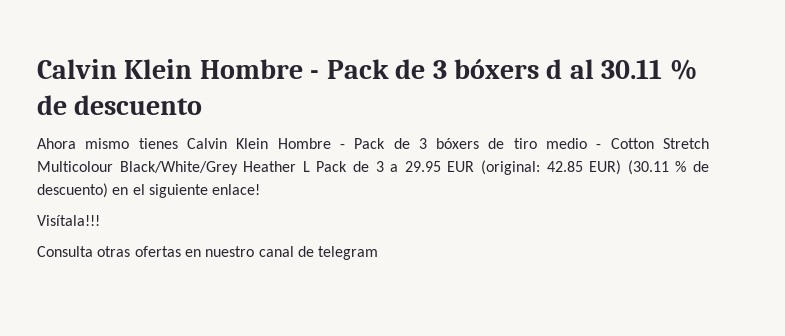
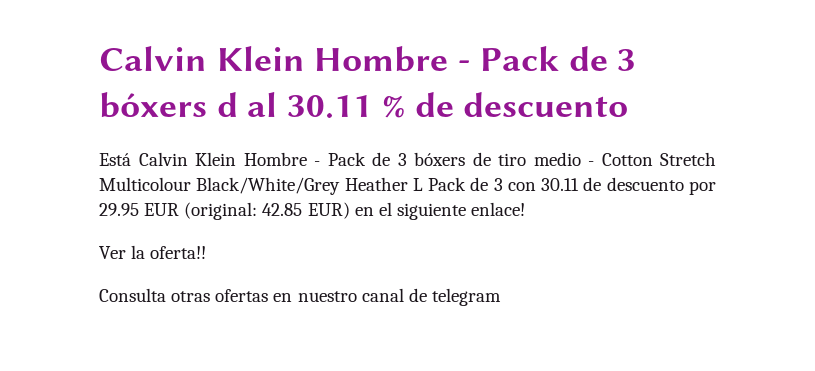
[37,138,178,149] Ahora mismo tienes -> [99,153,131,166] Está
[390,164,399,172] a -> [507,177,716,195] con 30.11 de descuento por
[627,160,710,175] [37,183,108,198] (30.11 % de descuento) -> (350, 210) none
[37,215,100,226] Visítala!!! -> [99,245,207,259] Ver la oferta!!

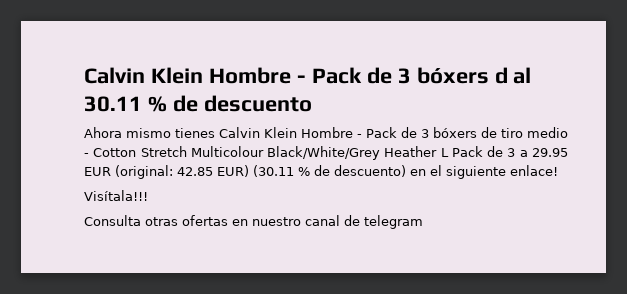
[99,153,131,166] Está -> [84,127,215,138] Ahora mismo tienes
[507,177,716,195] con 30.11 de descuento por -> [519,150,528,157] a
(350, 210) none -> [253,165,406,177] (30.11 % de descuento)
[99,245,207,259] Ver la oferta!! -> [84,190,148,201] Visítala!!!

